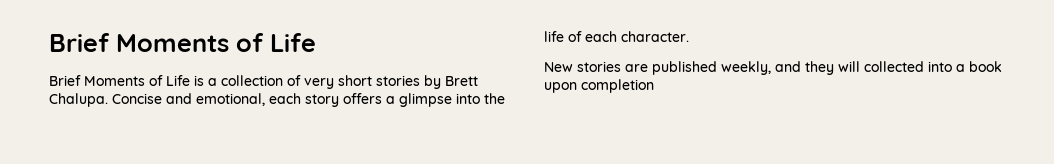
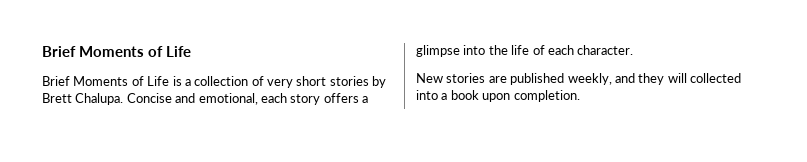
[581,79,654,93] completion -> [513,90,580,102] completion.

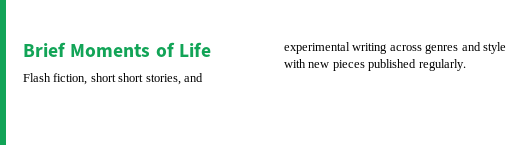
[42,76,387,88] [42,93,368,105] [416,45,634,57] [416,73,741,85] [416,90,580,102] Brief Moments of Life is a collection of very short stories by Brett Chalupa. Concise and emotional, each story offers a glimpse into the life of each character. // New stories are published weekly, and they will collected into a book upon completion. -> [23,73,203,85] [284,42,506,54] [284,59,466,71] Flash fiction, short short stories, and experimental writing across genres and style with new pieces published regularly.

